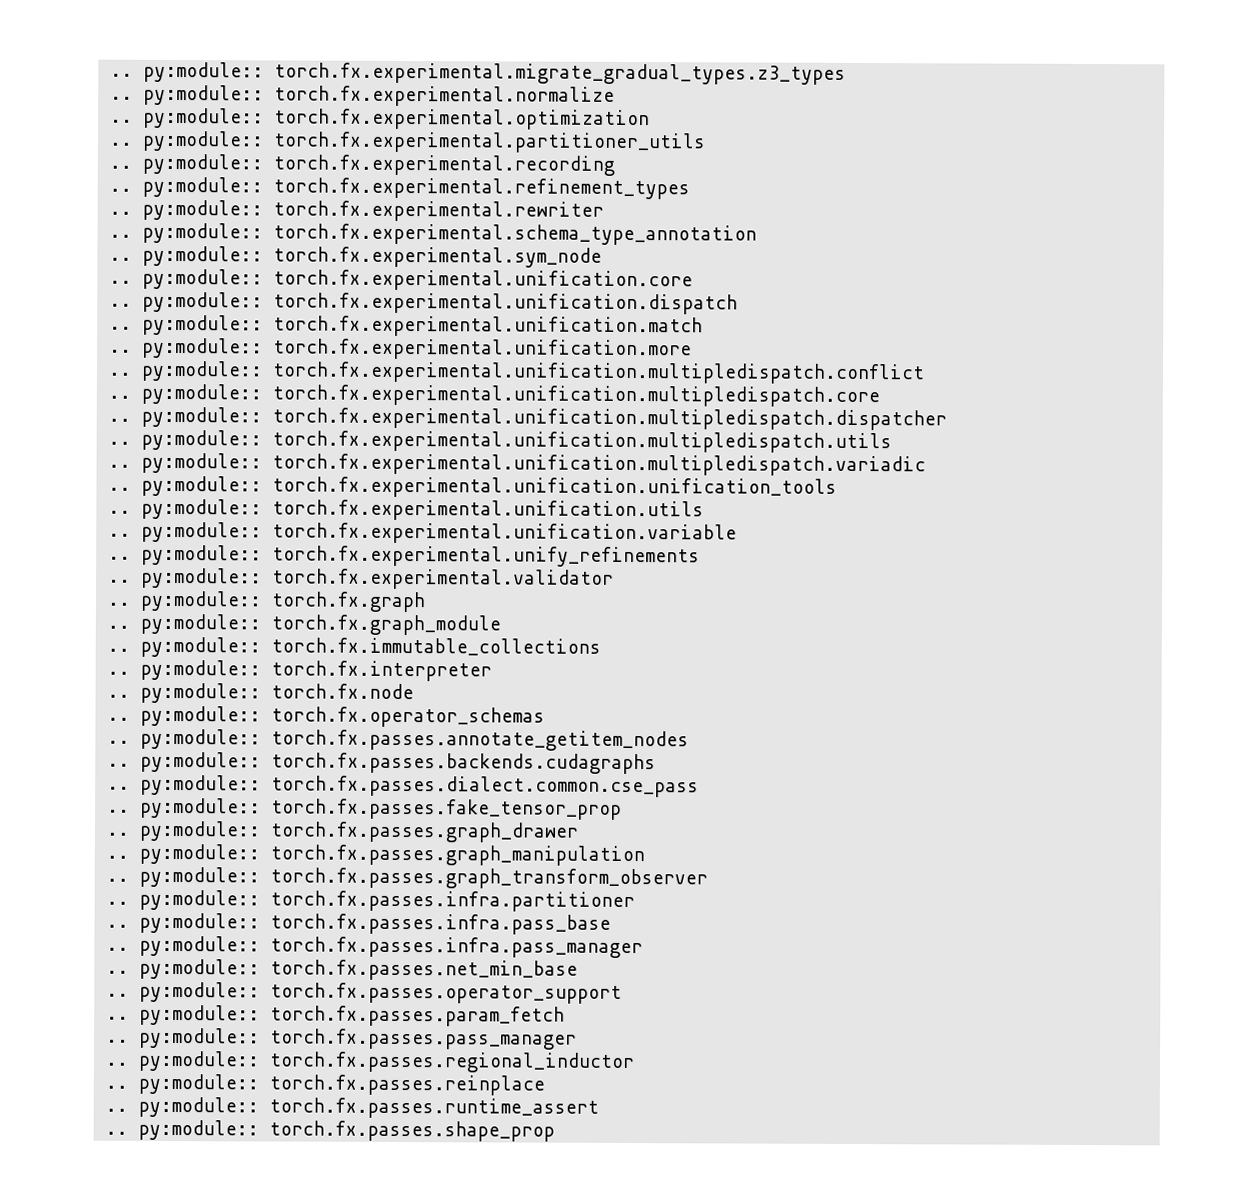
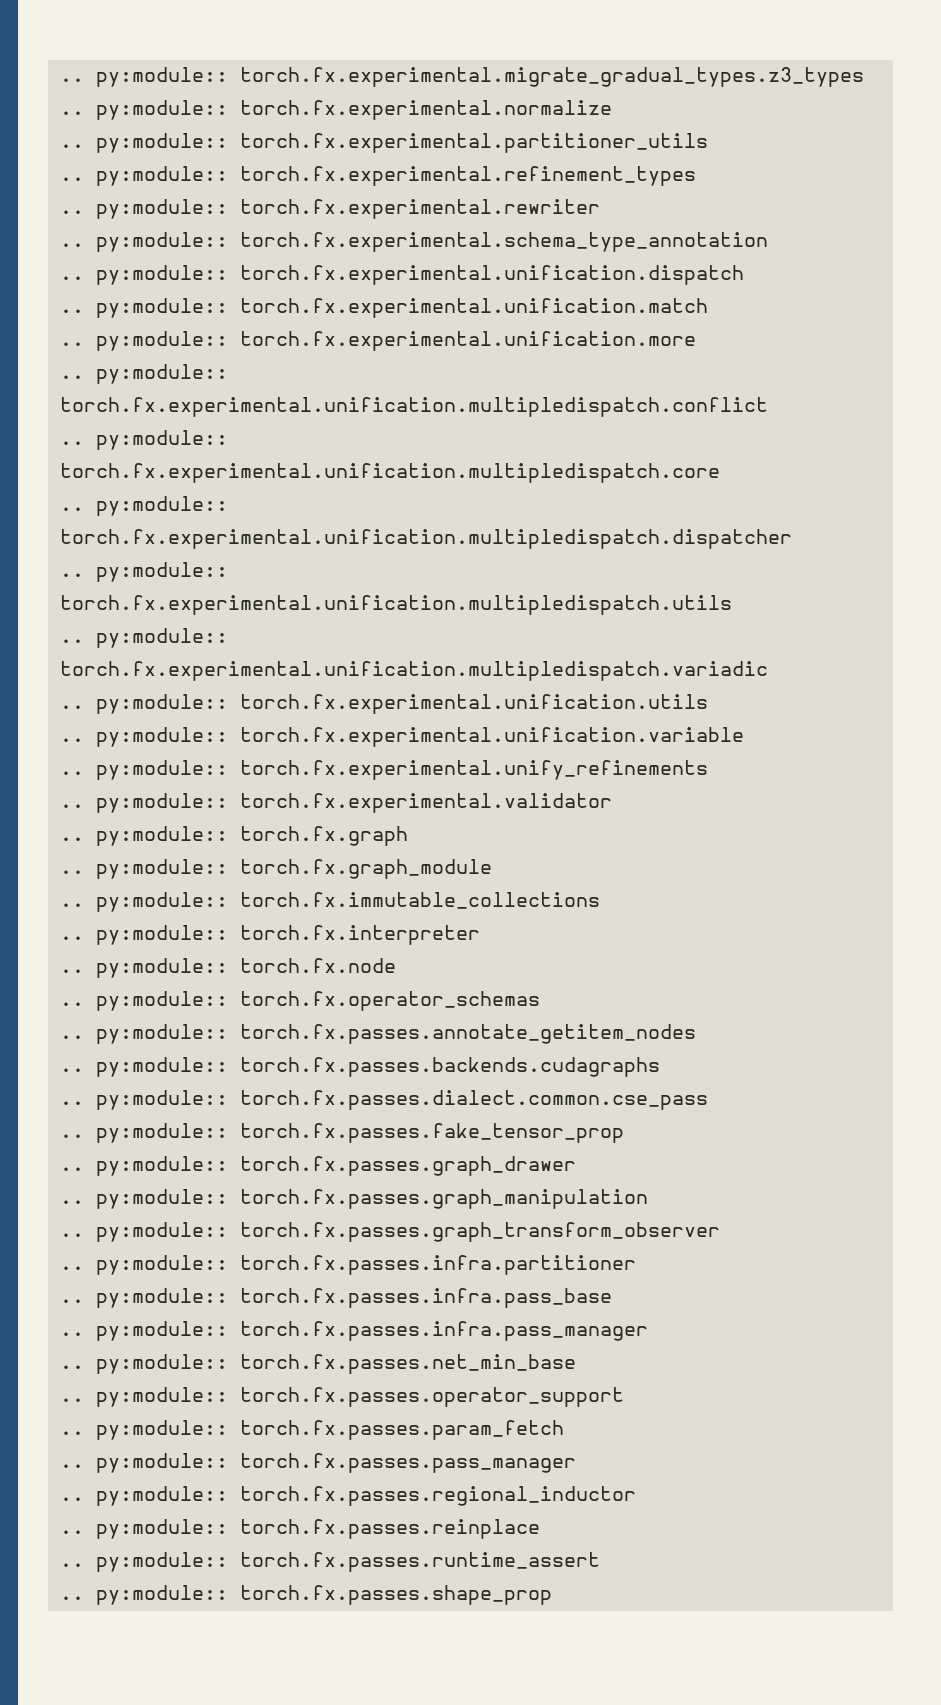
[110,107,650,131] // .. py:module:: torch.fx.experimental.optimization -> (613, 110) none
[109,153,615,176] // .. py:module:: torch.fx.experimental.recording -> (709, 143) none
[109,245,602,268] [109,268,693,292] // .. py:module:: torch.fx.experimental.sym_node // .. py:module:: torch.fx.experimental.unification.core -> (769, 242) none
[108,475,837,499] // .. py:module:: torch.fx.experimental.unification.unification_tools -> (769, 671) none

